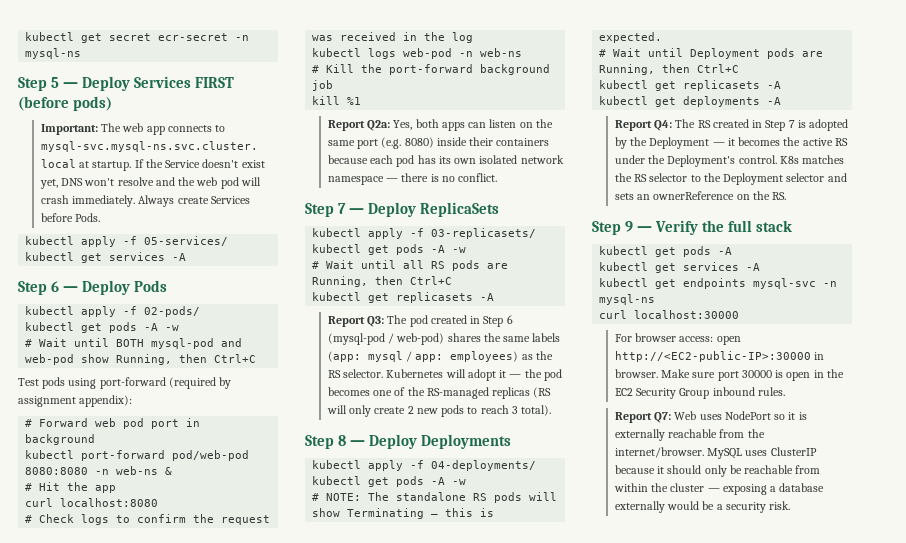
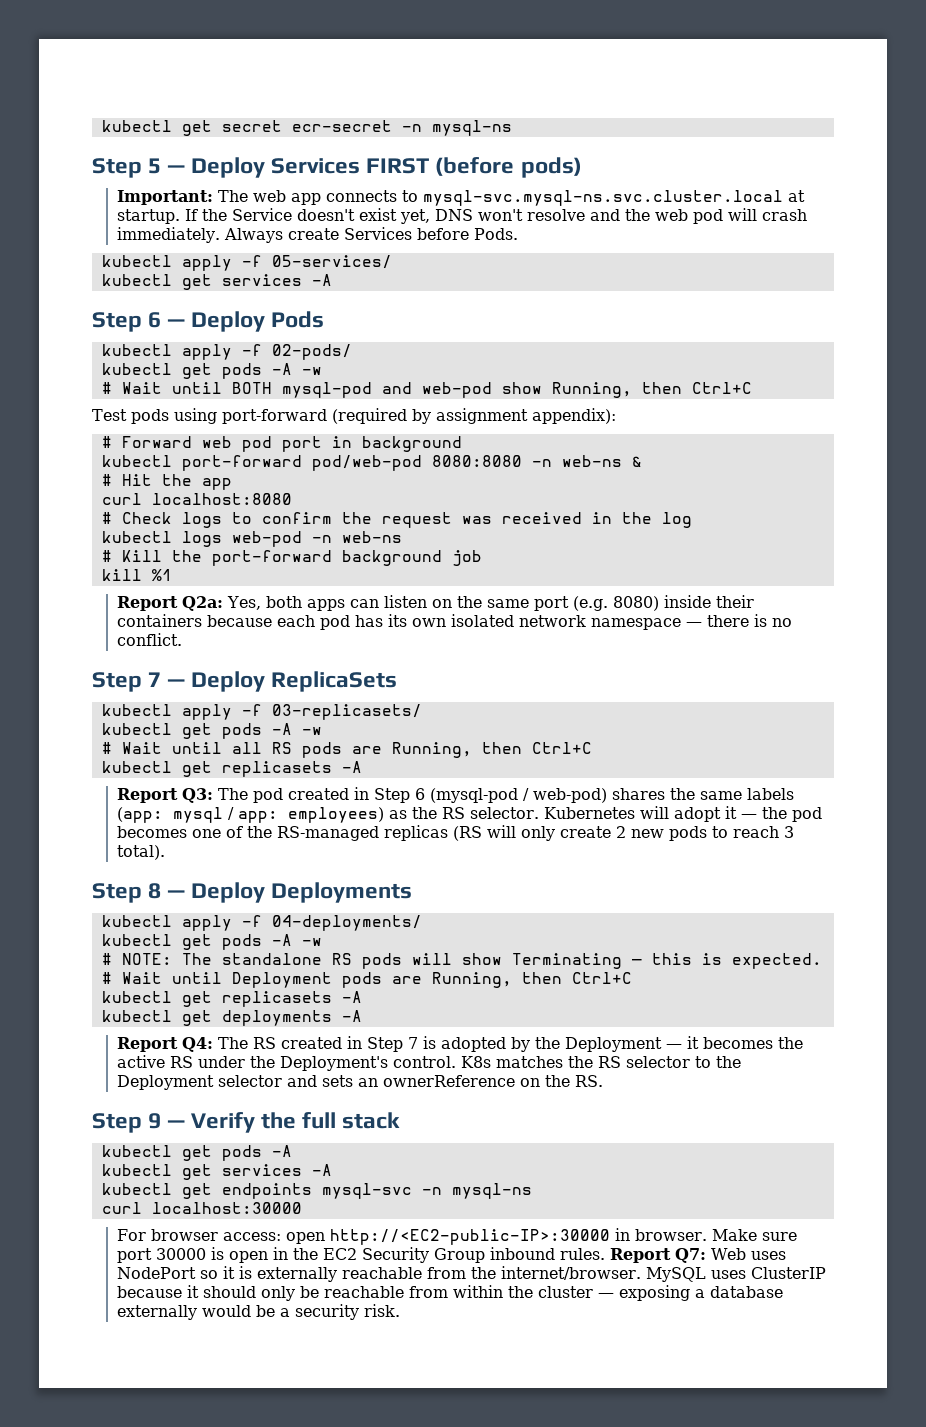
(785, 391) // -> (605, 1254) none

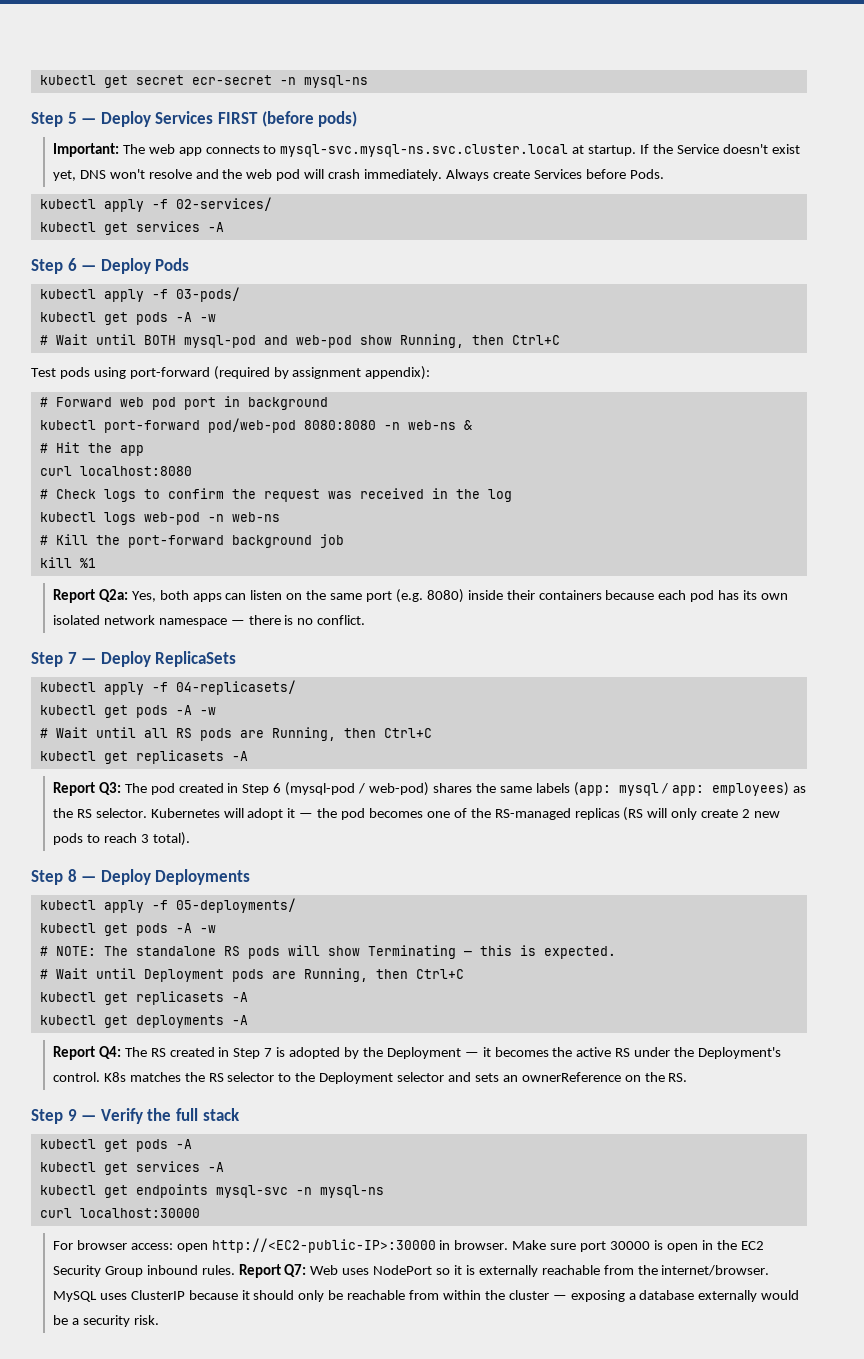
[271,255,392,269] 05-services/ -> [175,197,272,211] 02-services/
[271,344,352,360] 02-pods/ -> [175,287,240,302] 03-pods/
[271,704,422,720] 03-replicasets/ -> [175,680,296,695] 04-replicasets/
[271,915,422,931] 04-deployments/ -> [175,898,296,913] 05-deployments/

